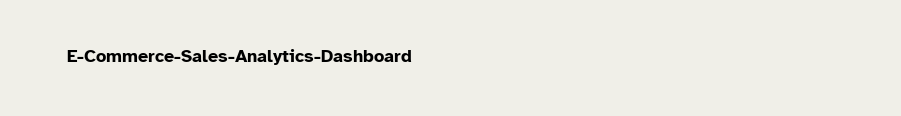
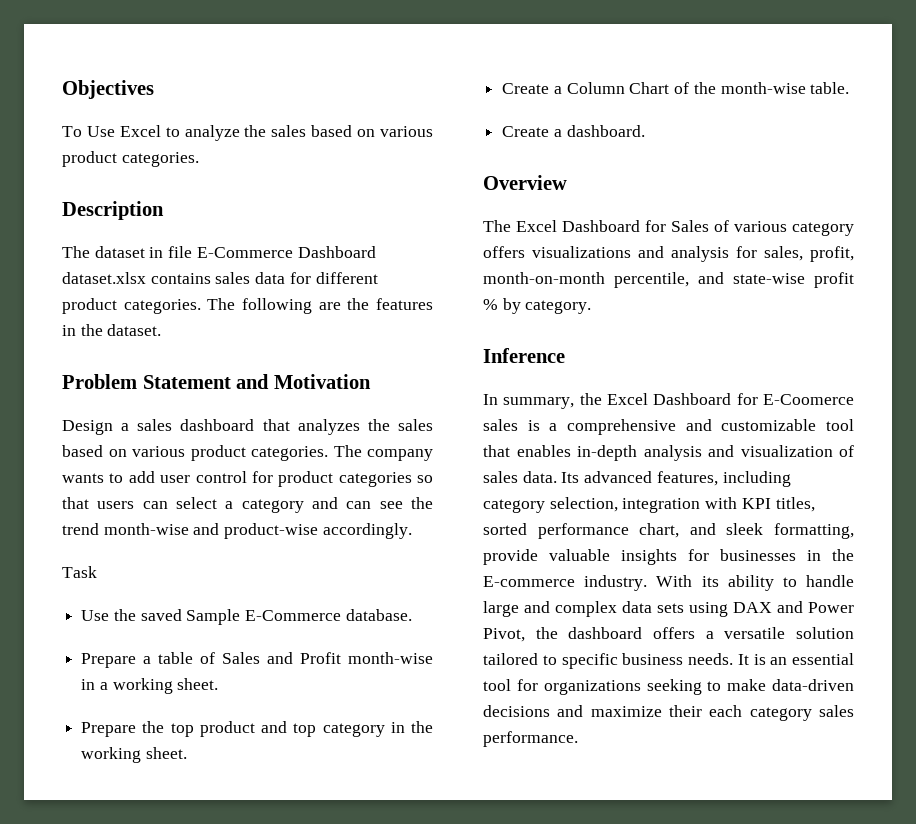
[67,49,412,65] E-Commerce-Sales-Analytics-Dashboard -> [62,80,154,99] [62,125,433,141] [62,151,199,167] [62,201,164,220] [62,246,376,258] [62,272,378,284] [62,298,433,314] [62,324,162,336] [62,374,371,389] [62,419,433,435] [62,445,433,461] [62,471,433,487] [62,497,433,513] [62,523,412,539] [62,566,97,578] [81,609,412,625] [81,652,434,668] [81,678,219,694] [81,721,433,737] [81,747,187,763] [502,82,850,94] [502,125,645,137] [483,175,567,190] [483,220,854,236] [483,246,854,262] [483,272,854,288] [483,298,592,314] [483,348,565,363] [483,393,854,409] [483,419,854,435] [483,445,854,461] [483,471,791,487] [483,497,815,513] [483,523,854,539] [483,549,854,565] [483,575,854,591] [483,601,854,617] [483,627,854,642] [483,653,854,669] [483,679,854,695] [483,705,854,721] [483,731,578,747] Objectives // To Use Excel to analyze the sales based on various product categories. // Description // The dataset in file E-Commerce Dashboard dataset.xlsx contains sales data for different product categories. The following are the features in the dataset. // Problem Statement and Motivation // Design a sales dashboard that analyzes the sales based on various product categories. The company wants to add user control for product categories so that users can select a category and can see the trend month-wise and product-wise accordingly. // Task // Use the saved Sample E-Commerce database. // Prepare a table of Sales and Profit month-wise in a working sheet. // Prepare the top product and top category in the working sheet. // Create a Column Chart of the month-wise table. // Create a dashboard. // Overview // The Excel Dashboard for Sales of various category offers visualizations and analysis for sales, profit, month-on-month percentile, and state-wise profit % by category. // Inference // In summary, the Excel Dashboard for E-Coomerce sales is a comprehensive and customizable tool that enables in-depth analysis and visualization of sales data. Its advanced features, including category selection, integration with KPI titles, sorted performance chart, and sleek formatting, provide valuable insights for businesses in the E-commerce industry. With its ability to handle large and complex data sets using DAX and Power Pivot, the dashboard offers a versatile solution tailored to specific business needs. It is an essential tool for organizations seeking to make data-driven decisions and maximize their each category sales performance.

